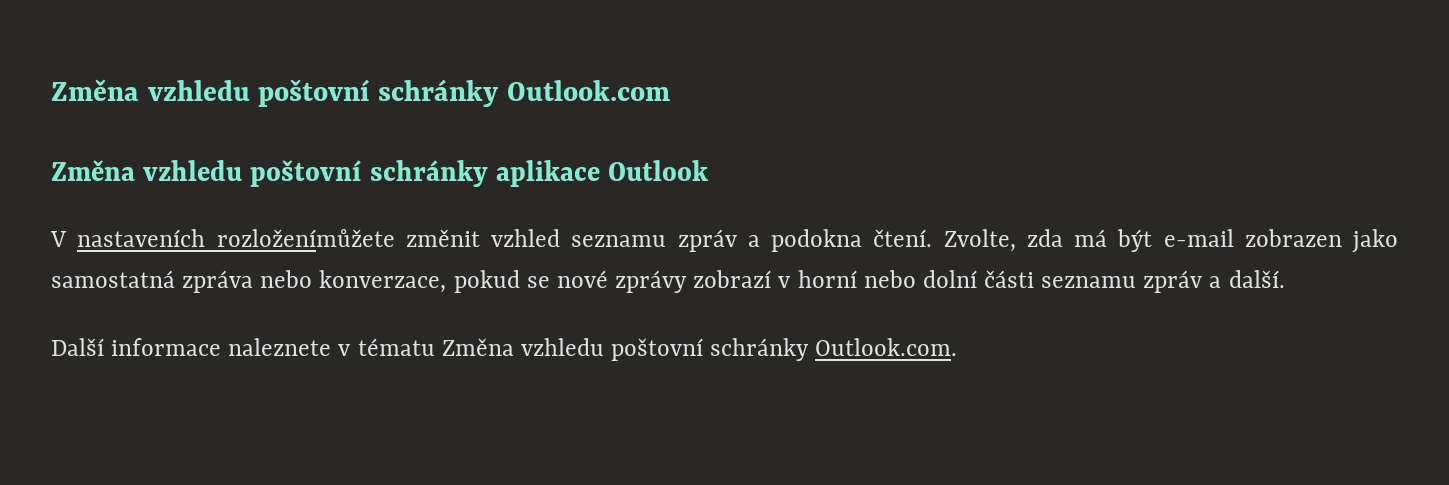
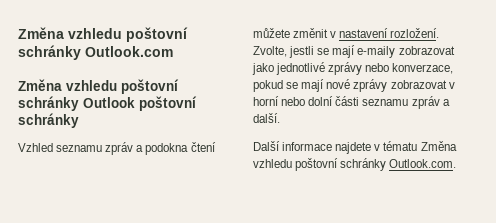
[495,160,600,187] aplikace -> (79, 103) none
[50,229,1398,253] [51,270,254,293] // V nastaveních rozloženímůžete změnit vzhled seznamu zpráv a podokna čtení. Zvolte, zda má být e-mail zobrazen jako samostatná zpráva -> [139,96,197,111] [18,113,79,128] [18,142,216,155] [253,28,440,38] [253,45,455,58] [252,62,363,75] poštovní schránky // Vzhled seznamu zpráv a podokna čtení můžete změnit v nastavení rozložení. Zvolte, jestli se mají e-maily zobrazovat jako jednotlivé zprávy
(550, 282) none -> [301,79,325,92] mají
[693,270,772,288] zobrazí -> [390,80,447,89] zobrazovat
[228,338,332,356] naleznete -> [335,142,372,154] najdete

